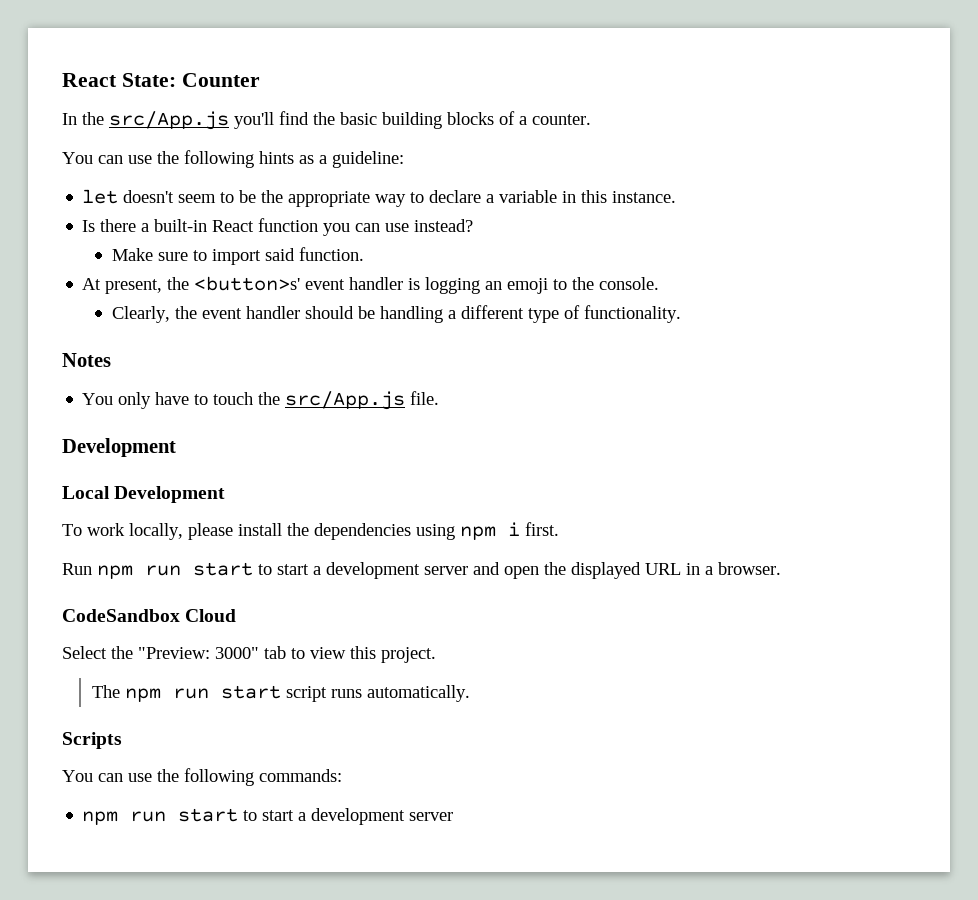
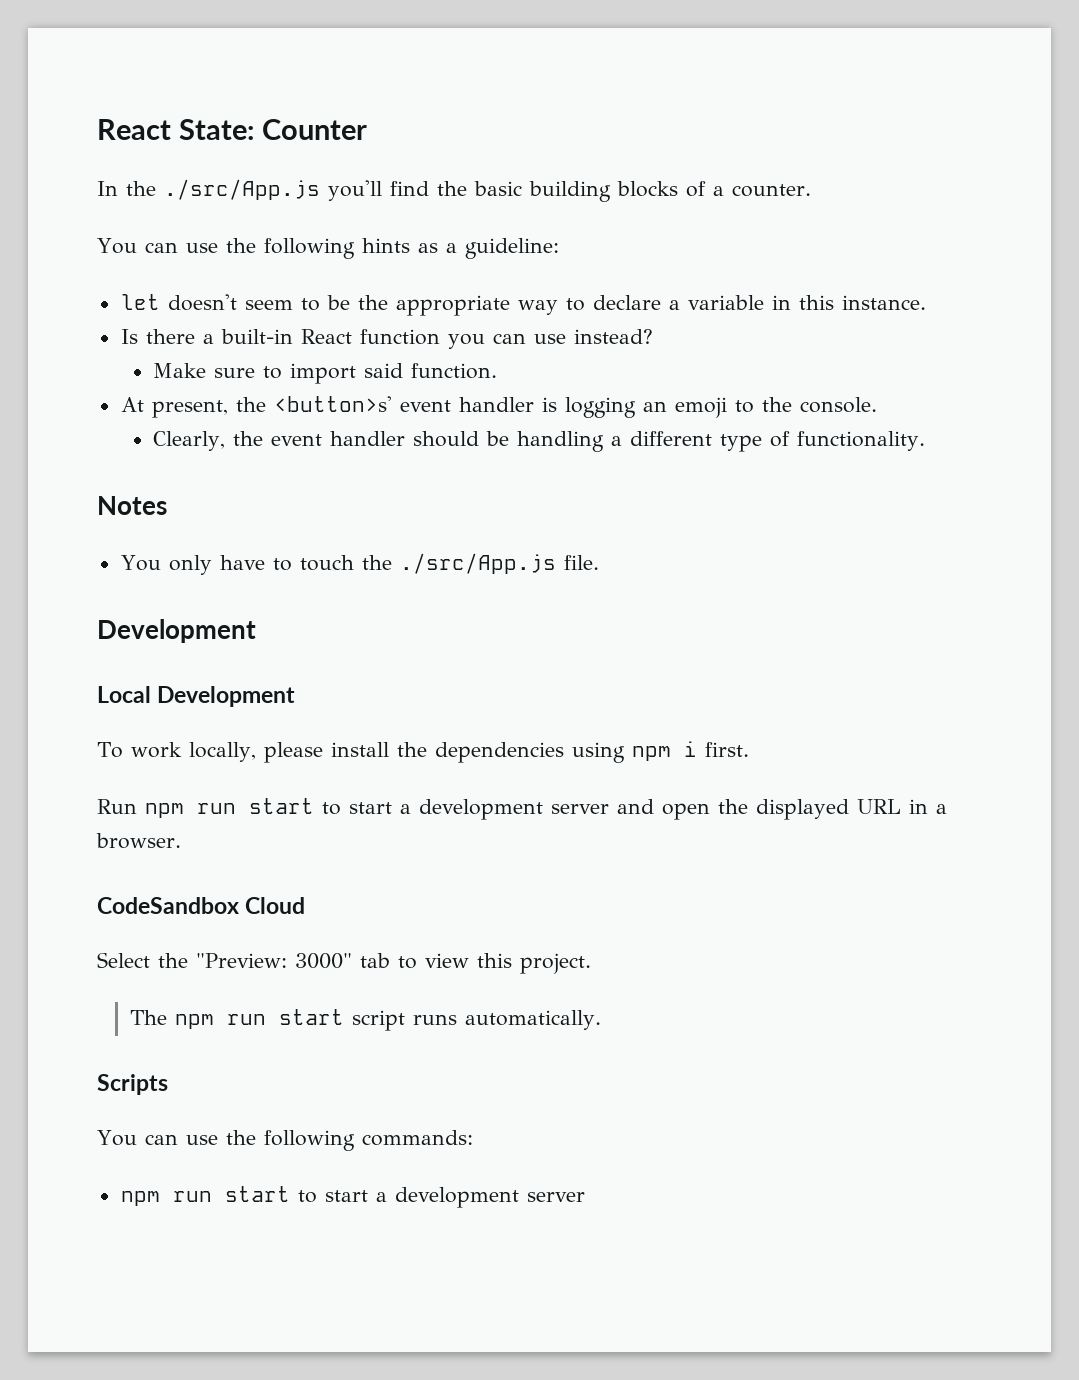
[109,111,229,130] src/App.js -> [164,179,320,200] ./src/App.js
[285,391,406,410] src/App.js -> [399,553,556,574] ./src/App.js

